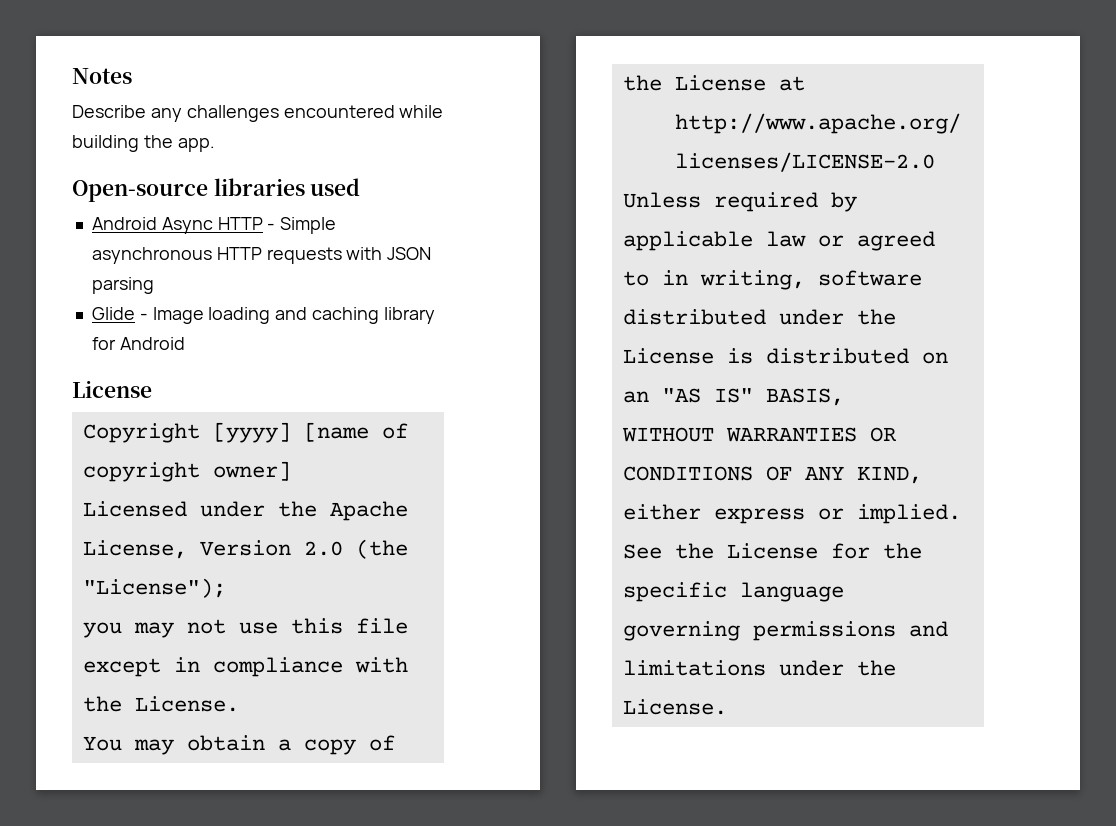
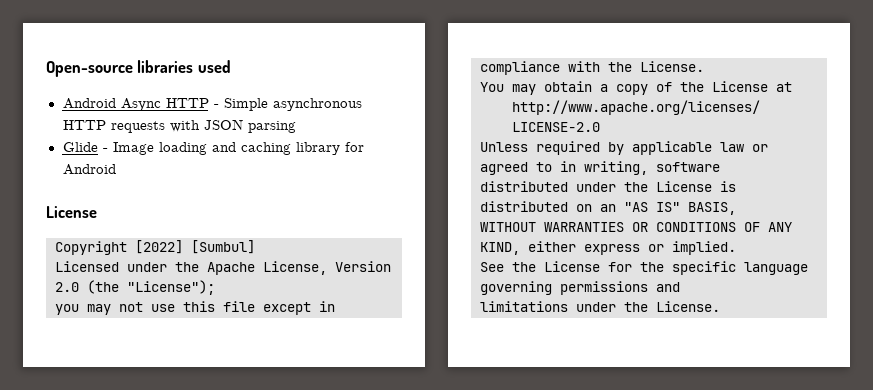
[72,68,132,84] [72,105,444,122] [72,135,215,152] Notes // Describe any challenges encountered while building the app. // -> (46, 69) none
[212,422,408,443] [82,461,291,482] [yyyy] [name of copyright owner] -> [135,240,255,254] [2022] [Sumbul]

